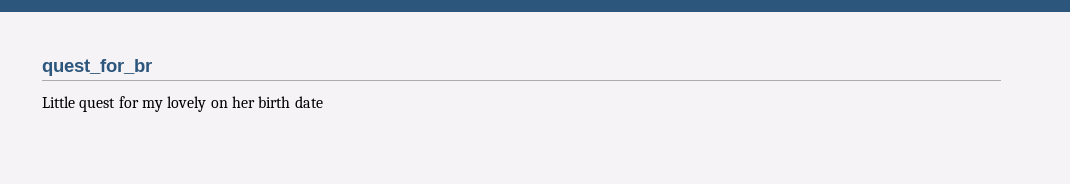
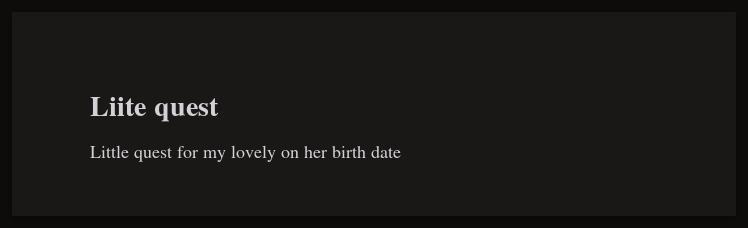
[42,59,152,76] quest_for_br -> [90,97,219,122] Liite quest

